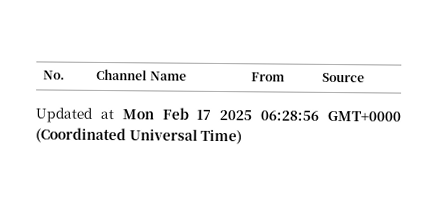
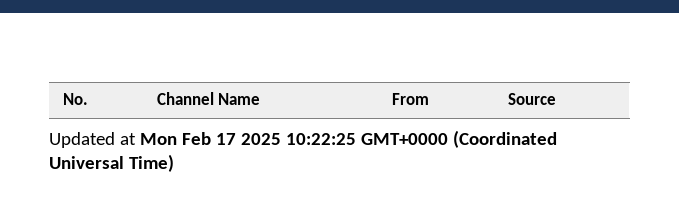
[260,110,320,121] 06:28:56 -> [285,133,356,145] 10:22:25

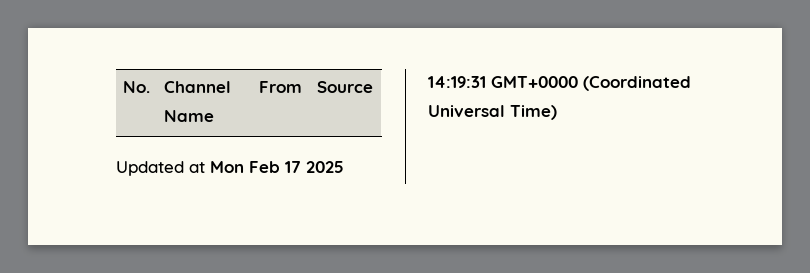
[285,133,356,145] 10:22:25 -> [428,76,486,88] 14:19:31

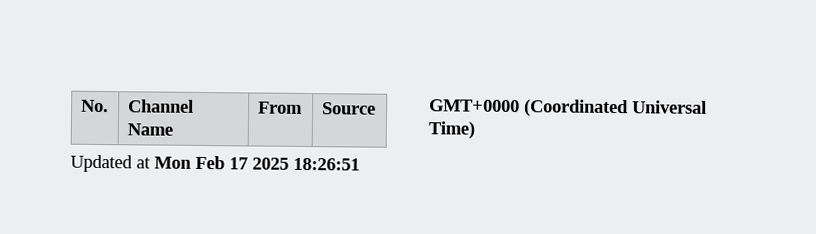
[428,76,486,88] 14:19:31 -> [293,157,360,171] 18:26:51

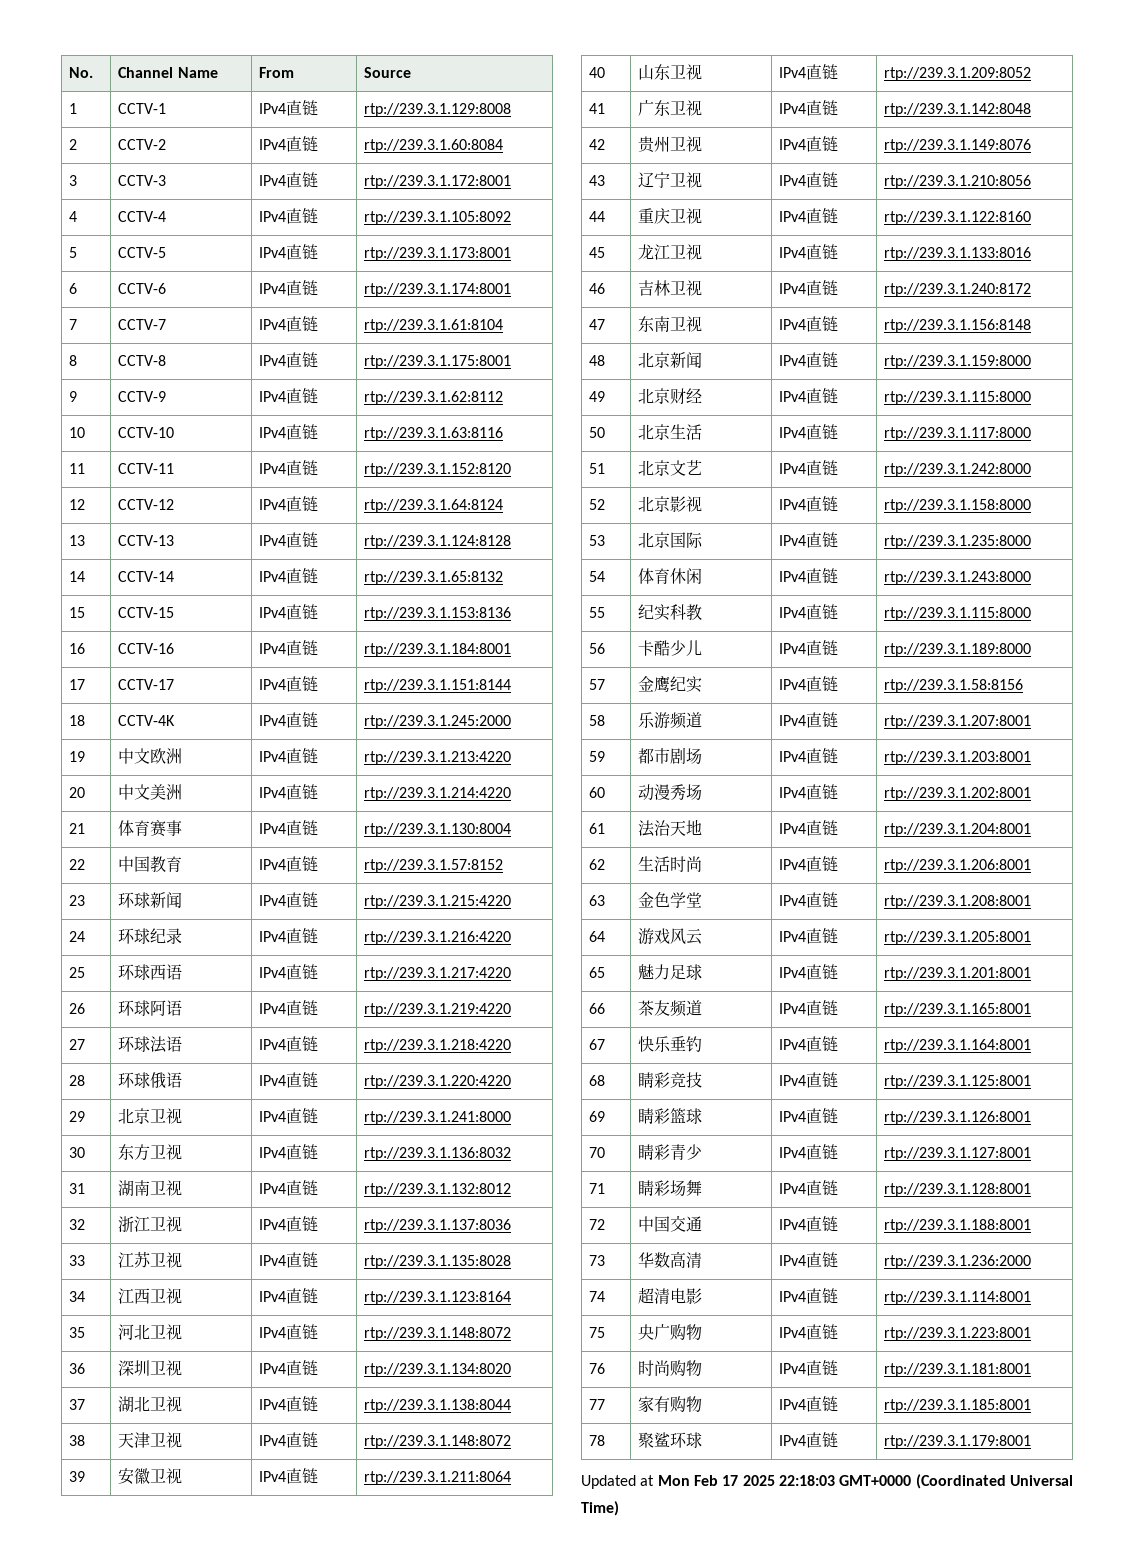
(376, 108) none -> [69,103,78,114] [118,103,167,114] [259,100,319,116] [364,103,512,117] [69,139,78,150] [118,139,167,150] [259,136,319,152] [364,139,504,153] [69,175,78,186] [118,175,167,186] [259,172,319,188] [364,175,512,189] [69,211,78,222] [118,211,167,222] [259,208,319,224] [364,211,512,225] [69,247,78,258] [118,247,167,258] [259,244,319,260] [364,247,512,261] [69,283,78,294] [118,283,167,294] [259,280,319,296] [364,283,512,297] [69,319,78,330] [118,319,167,330] [259,316,319,332] [364,319,504,333] [69,355,78,366] [118,355,167,366] [259,352,319,368] [364,355,512,369] [69,391,78,402] [118,391,167,402] [259,388,319,404] [364,391,504,405] [69,427,86,438] [118,427,175,438] [259,424,319,440] [364,427,504,441] [69,463,86,474] [118,463,175,474] [259,460,319,476] [364,463,512,477] [69,499,86,510] [118,499,175,510] [259,496,319,512] [364,499,504,513] [69,535,86,546] [118,535,175,546] [259,532,319,548] [364,535,512,549] [69,571,86,582] [118,571,175,582] [259,568,319,584] [364,571,504,585] [69,607,86,618] [118,607,175,618] [259,604,319,620] [364,607,512,621] [69,643,86,654] [118,643,175,654] [259,640,319,656] [364,643,512,657] [69,679,86,690] [118,679,175,690] [259,676,319,692] [364,679,512,693] [69,715,86,726] [118,715,176,726] [259,712,319,728] [364,715,512,729] [69,751,86,762] [118,748,183,764] [259,748,319,764] [364,751,512,765] [69,787,86,798] [118,784,183,800] [259,784,319,800] [364,787,512,801] [69,823,86,834] [118,820,183,837] [259,820,319,836] [364,823,512,837] [69,859,86,870] [118,856,183,873] [259,856,319,872] [364,859,504,873] [69,895,86,906] [118,892,183,908] [259,892,319,908] [364,895,512,909] [69,931,86,942] [118,928,183,944] [259,928,319,944] [364,931,512,945] [69,967,86,978] [118,964,183,980] [259,964,319,980] [364,967,512,981] [69,1003,86,1014] [118,1000,183,1016] [259,1000,319,1016] [364,1003,512,1017] [69,1039,86,1050] [118,1036,183,1053] [259,1036,319,1052] [364,1039,512,1053] [69,1075,86,1086] [118,1072,183,1089] [259,1072,319,1088] [364,1075,512,1089] [69,1111,86,1122] [118,1108,183,1124] [259,1108,319,1124] [364,1111,512,1125] [69,1147,86,1158] [118,1144,183,1161] [259,1144,319,1160] [364,1147,512,1161] [69,1183,86,1194] [118,1180,183,1196] [259,1180,319,1196] [364,1183,512,1197] [69,1219,86,1230] [118,1216,183,1233] [259,1216,319,1232] [364,1219,512,1233] [69,1255,86,1266] [118,1251,183,1268] [259,1252,319,1268] [364,1255,512,1269] [69,1291,86,1302] [118,1288,183,1304] [259,1288,319,1304] [364,1291,512,1305] [69,1327,86,1338] [118,1324,183,1340] [259,1324,319,1340] [364,1327,512,1341] [69,1363,86,1374] [118,1360,183,1376] [259,1360,319,1376] [364,1363,512,1377] [69,1399,86,1410] [118,1396,183,1412] [259,1396,319,1412] [364,1399,512,1413] [69,1435,86,1446] [118,1432,183,1448] [259,1432,319,1448] [364,1435,512,1449] [69,1471,86,1482] [118,1468,183,1485] [259,1468,319,1484] [364,1471,512,1485] [589,67,606,78] [638,64,703,80] [779,64,839,80] [884,67,1032,81] [589,103,606,114] [638,100,703,116] [779,100,839,116] [884,103,1032,117] [589,139,606,150] [638,136,703,153] [779,136,839,152] [884,139,1032,153] [589,175,606,186] [638,172,703,188] [779,172,839,188] [884,175,1032,189] [589,211,606,222] [638,208,703,224] [779,208,839,224] [884,211,1032,225] [589,247,606,258] [638,244,703,260] [779,244,839,260] [884,247,1032,261] [589,283,606,294] [638,280,703,296] [779,280,839,296] [884,283,1032,297] [589,319,606,330] [638,316,703,332] [779,316,839,332] [884,319,1032,333] [589,355,606,366] [638,352,703,368] [779,352,839,368] [884,355,1032,369] [589,391,606,402] [638,388,703,404] [779,388,839,404] [884,391,1032,405] [589,427,606,438] [638,424,703,440] [779,424,839,440] [884,427,1032,441] [589,463,606,474] [638,460,703,476] [779,460,839,476] [884,463,1032,477] [589,499,606,510] [638,496,703,512] [779,496,839,512] [884,499,1032,513] [589,535,606,546] [638,532,704,548] [779,532,839,548] [884,535,1032,549] [589,571,606,582] [638,568,703,585] [779,568,839,584] [884,571,1032,585] [589,607,606,618] [638,604,703,621] [779,604,839,620] [884,607,1032,621] [589,643,606,654] [638,640,703,656] [779,640,839,656] [884,643,1032,657] [589,679,606,690] [638,676,703,693] [779,676,839,692] [884,679,1024,693] [589,715,606,726] [638,712,703,729] [779,712,839,728] [884,715,1032,729] [589,751,606,762] [638,747,703,764] [779,748,839,764] [884,751,1032,765] [589,787,606,798] [638,784,703,801] [779,784,839,800] [884,787,1032,801] [589,823,606,834] [638,819,703,837] [779,820,839,836] [884,823,1032,837] [589,859,606,870] [638,856,703,872] [779,856,839,872] [884,859,1032,873] [589,895,606,906] [638,892,703,908] [779,892,839,908] [884,895,1032,909] [589,931,606,942] [638,928,703,945] [779,928,839,944] [884,931,1032,945] [589,967,606,978] [638,964,703,980] [779,964,839,980] [884,967,1032,981] [589,1003,606,1014] [638,1000,703,1017] [779,1000,839,1016] [884,1003,1032,1017] [589,1039,606,1050] [638,1036,703,1052] [779,1036,839,1052] [884,1039,1032,1053] [589,1075,606,1086] [638,1072,703,1088] [779,1072,839,1088] [884,1075,1032,1089] [589,1111,606,1122] [638,1108,703,1124] [779,1108,839,1124] [884,1111,1032,1125] [589,1147,606,1158] [638,1144,703,1160] [779,1144,839,1160] [884,1147,1032,1161] [589,1183,606,1194] [638,1180,703,1196] [779,1180,839,1196] [884,1183,1032,1197] [589,1219,606,1230] [638,1215,703,1232] [779,1216,839,1232] [884,1219,1032,1233] [589,1255,606,1266] [638,1251,703,1268] [779,1252,839,1268] [884,1255,1032,1269] [589,1291,606,1302] [638,1287,703,1304] [779,1288,839,1304] [884,1291,1032,1305] [589,1327,606,1338] [638,1324,703,1341] [779,1324,839,1340] [884,1327,1032,1341] [589,1363,606,1374] [638,1360,703,1377] [779,1360,839,1376] [884,1363,1032,1377] [589,1399,606,1410] [638,1396,703,1413] [779,1396,839,1412] [884,1399,1032,1413] [589,1435,606,1446] [638,1432,703,1448] [779,1432,839,1448] [884,1435,1032,1449] // 1 | CCTV-1 | IPv4直链 | rtp://239.3.1.129:8008 // 2 | CCTV-2 | IPv4直链 | rtp://239.3.1.60:8084 // 3 | CCTV-3 | IPv4直链 | rtp://239.3.1.172:8001 // 4 | CCTV-4 | IPv4直链 | rtp://239.3.1.105:8092 // 5 | CCTV-5 | IPv4直链 | rtp://239.3.1.173:8001 // 6 | CCTV-6 | IPv4直链 | rtp://239.3.1.174:8001 // 7 | CCTV-7 | IPv4直链 | rtp://239.3.1.61:8104 // 8 | CCTV-8 | IPv4直链 | rtp://239.3.1.175:8001 // 9 | CCTV-9 | IPv4直链 | rtp://239.3.1.62:8112 // 10 | CCTV-10 | IPv4直链 | rtp://239.3.1.63:8116 // 11 | CCTV-11 | IPv4直链 | rtp://239.3.1.152:8120 // 12 | CCTV-12 | IPv4直链 | rtp://239.3.1.64:8124 // 13 | CCTV-13 | IPv4直链 | rtp://239.3.1.124:8128 // 14 | CCTV-14 | IPv4直链 | rtp://239.3.1.65:8132 // 15 | CCTV-15 | IPv4直链 | rtp://239.3.1.153:8136 // 16 | CCTV-16 | IPv4直链 | rtp://239.3.1.184:8001 // 17 | CCTV-17 | IPv4直链 | rtp://239.3.1.151:8144 // 18 | CCTV-4K | IPv4直链 | rtp://239.3.1.245:2000 // 19 | 中文欧洲 | IPv4直链 | rtp://239.3.1.213:4220 // 20 | 中文美洲 | IPv4直链 | rtp://239.3.1.214:4220 // 21 | 体育赛事 | IPv4直链 | rtp://239.3.1.130:8004 // 22 | 中国教育 | IPv4直链 | rtp://239.3.1.57:8152 // 23 | 环球新闻 | IPv4直链 | rtp://239.3.1.215:4220 // 24 | 环球纪录 | IPv4直链 | rtp://239.3.1.216:4220 // 25 | 环球西语 | IPv4直链 | rtp://239.3.1.217:4220 // 26 | 环球阿语 | IPv4直链 | rtp://239.3.1.219:4220 // 27 | 环球法语 | IPv4直链 | rtp://239.3.1.218:4220 // 28 | 环球俄语 | IPv4直链 | rtp://239.3.1.220:4220 // 29 | 北京卫视 | IPv4直链 | rtp://239.3.1.241:8000 // 30 | 东方卫视 | IPv4直链 | rtp://239.3.1.136:8032 // 31 | 湖南卫视 | IPv4直链 | rtp://239.3.1.132:8012 // 32 | 浙江卫视 | IPv4直链 | rtp://239.3.1.137:8036 // 33 | 江苏卫视 | IPv4直链 | rtp://239.3.1.135:8028 // 34 | 江西卫视 | IPv4直链 | rtp://239.3.1.123:8164 // 35 | 河北卫视 | IPv4直链 | rtp://239.3.1.148:8072 // 36 | 深圳卫视 | IPv4直链 | rtp://239.3.1.134:8020 // 37 | 湖北卫视 | IPv4直链 | rtp://239.3.1.138:8044 // 38 | 天津卫视 | IPv4直链 | rtp://239.3.1.148:8072 // 39 | 安徽卫视 | IPv4直链 | rtp://239.3.1.211:8064 // 40 | 山东卫视 | IPv4直链 | rtp://239.3.1.209:8052 // 41 | 广东卫视 | IPv4直链 | rtp://239.3.1.142:8048 // 42 | 贵州卫视 | IPv4直链 | rtp://239.3.1.149:8076 // 43 | 辽宁卫视 | IPv4直链 | rtp://239.3.1.210:8056 // 44 | 重庆卫视 | IPv4直链 | rtp://239.3.1.122:8160 // 45 | 龙江卫视 | IPv4直链 | rtp://239.3.1.133:8016 // 46 | 吉林卫视 | IPv4直链 | rtp://239.3.1.240:8172 // 47 | 东南卫视 | IPv4直链 | rtp://239.3.1.156:8148 // 48 | 北京新闻 | IPv4直链 | rtp://239.3.1.159:8000 // 49 | 北京财经 | IPv4直链 | rtp://239.3.1.115:8000 // 50 | 北京生活 | IPv4直链 | rtp://239.3.1.117:8000 // 51 | 北京文艺 | IPv4直链 | rtp://239.3.1.242:8000 // 52 | 北京影视 | IPv4直链 | rtp://239.3.1.158:8000 // 53 | 北京国际 | IPv4直链 | rtp://239.3.1.235:8000 // 54 | 体育休闲 | IPv4直链 | rtp://239.3.1.243:8000 // 55 | 纪实科教 | IPv4直链 | rtp://239.3.1.115:8000 // 56 | 卡酷少儿 | IPv4直链 | rtp://239.3.1.189:8000 // 57 | 金鹰纪实 | IPv4直链 | rtp://239.3.1.58:8156 // 58 | 乐游频道 | IPv4直链 | rtp://239.3.1.207:8001 // 59 | 都市剧场 | IPv4直链 | rtp://239.3.1.203:8001 // 60 | 动漫秀场 | IPv4直链 | rtp://239.3.1.202:8001 // 61 | 法治天地 | IPv4直链 | rtp://239.3.1.204:8001 // 62 | 生活时尚 | IPv4直链 | rtp://239.3.1.206:8001 // 63 | 金色学堂 | IPv4直链 | rtp://239.3.1.208:8001 // 64 | 游戏风云 | IPv4直链 | rtp://239.3.1.205:8001 // 65 | 魅力足球 | IPv4直链 | rtp://239.3.1.201:8001 // 66 | 茶友频道 | IPv4直链 | rtp://239.3.1.165:8001 // 67 | 快乐垂钓 | IPv4直链 | rtp://239.3.1.164:8001 // 68 | 睛彩竞技 | IPv4直链 | rtp://239.3.1.125:8001 // 69 | 睛彩篮球 | IPv4直链 | rtp://239.3.1.126:8001 // 70 | 睛彩青少 | IPv4直链 | rtp://239.3.1.127:8001 // 71 | 睛彩场舞 | IPv4直链 | rtp://239.3.1.128:8001 // 72 | 中国交通 | IPv4直链 | rtp://239.3.1.188:8001 // 73 | 华数高清 | IPv4直链 | rtp://239.3.1.236:2000 // 74 | 超清电影 | IPv4直链 | rtp://239.3.1.114:8001 // 75 | 央广购物 | IPv4直链 | rtp://239.3.1.223:8001 // 76 | 时尚购物 | IPv4直链 | rtp://239.3.1.181:8001 // 77 | 家有购物 | IPv4直链 | rtp://239.3.1.185:8001 // 78 | 聚鲨环球 | IPv4直链 | rtp://239.3.1.179:8001
[293,157,360,171] 18:26:51 -> [779,1475,835,1486] 22:18:03

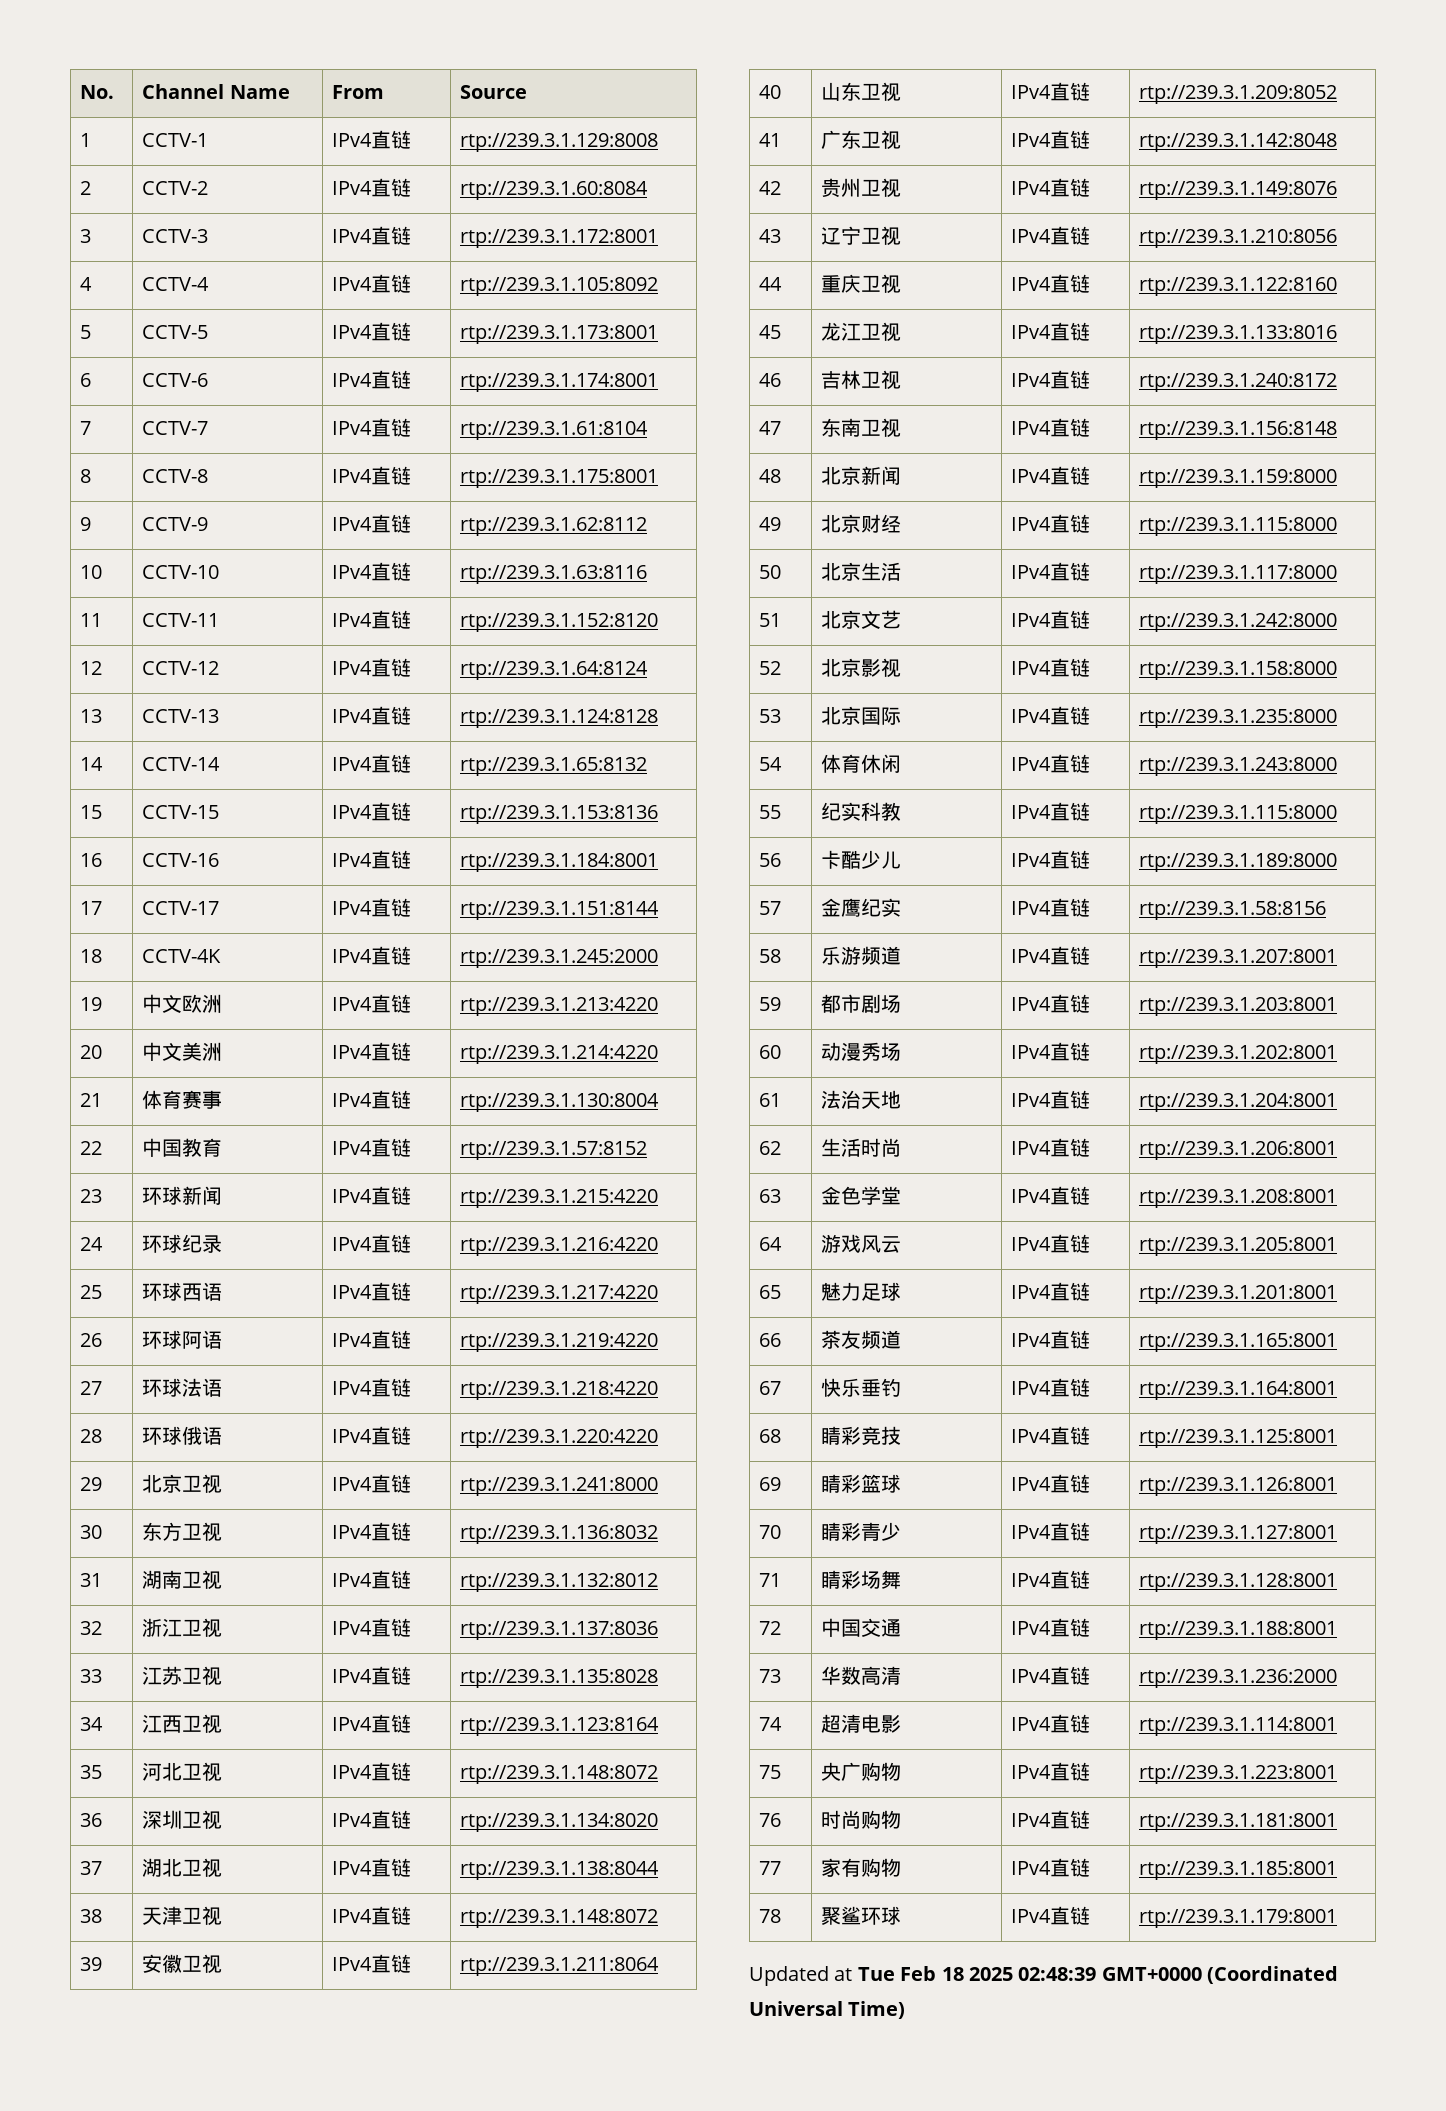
[657,1475,835,1486] Mon Feb 17 2025 22:18:03 -> [857,1966,1097,1981] Tue Feb 18 2025 02:48:39

